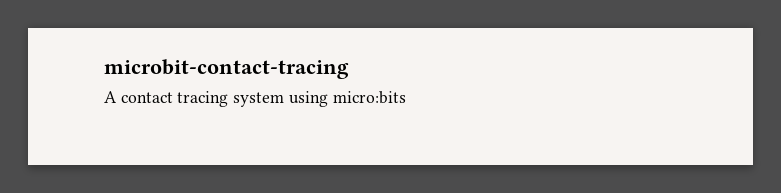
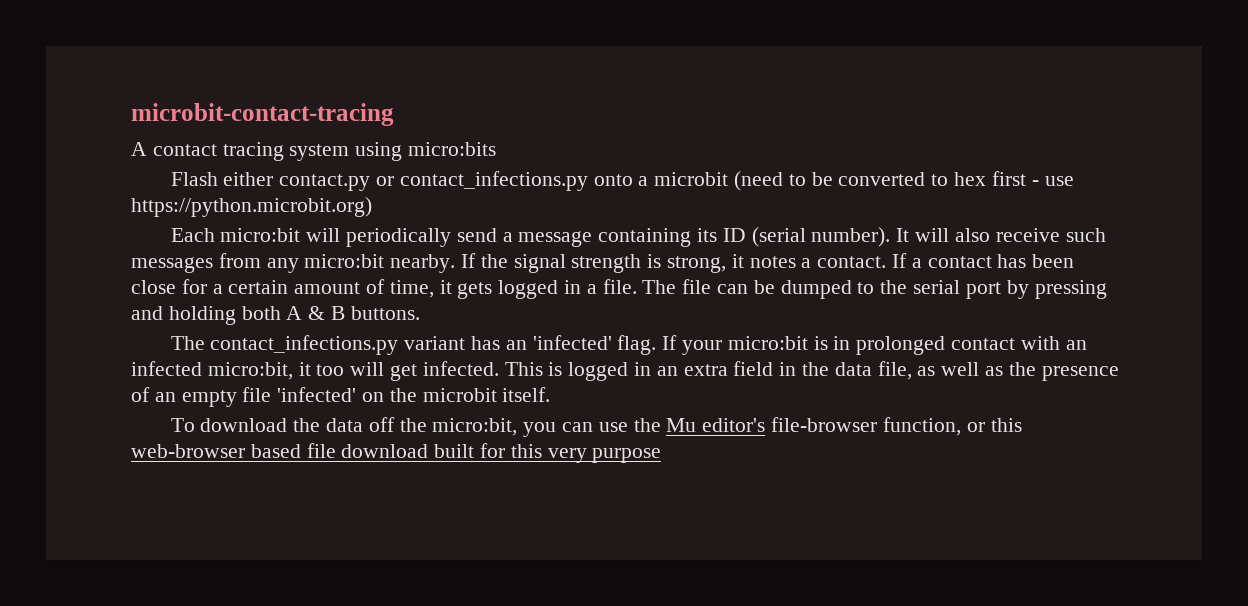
(406, 97) none -> [170,171,1074,191] [131,197,372,217] [170,227,1106,247] [131,253,1075,273] [131,279,1107,299] [131,306,420,325] [170,335,1087,355] [131,361,1119,381] [131,387,551,407] [170,417,1022,437] [131,443,662,463] // Flash either contact.py or contact_infections.py onto a microbit (need to be converted to hex first - use https://python.microbit.org) // Each micro:bit will periodically send a message containing its ID (serial number). It will also receive such messages from any micro:bit nearby. If the signal strength is strong, it notes a contact. If a contact has been close for a certain amount of time, it gets logged in a file. The file can be dumped to the serial port by pressing and holding both A & B buttons. // The contact_infections.py variant has an 'infected' flag. If your micro:bit is in prolonged contact with an infected micro:bit, it too will get infected. This is logged in an extra field in the data file, as well as the presence of an empty file 'infected' on the microbit itself. // To download the data off the micro:bit, you can use the Mu editor's file-browser function, or this web-browser based file download built for this very purpose

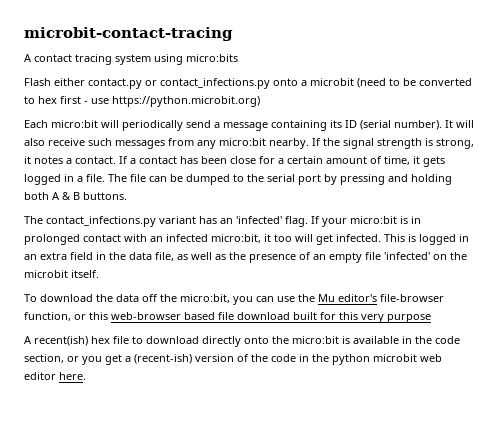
(662, 455) none -> [24,336,460,347] [24,354,442,365] [24,372,86,380] // A recent(ish) hex file to download directly onto the micro:bit is available in the code section, or you get a (recent-ish) version of the code in the python microbit web editor here.

